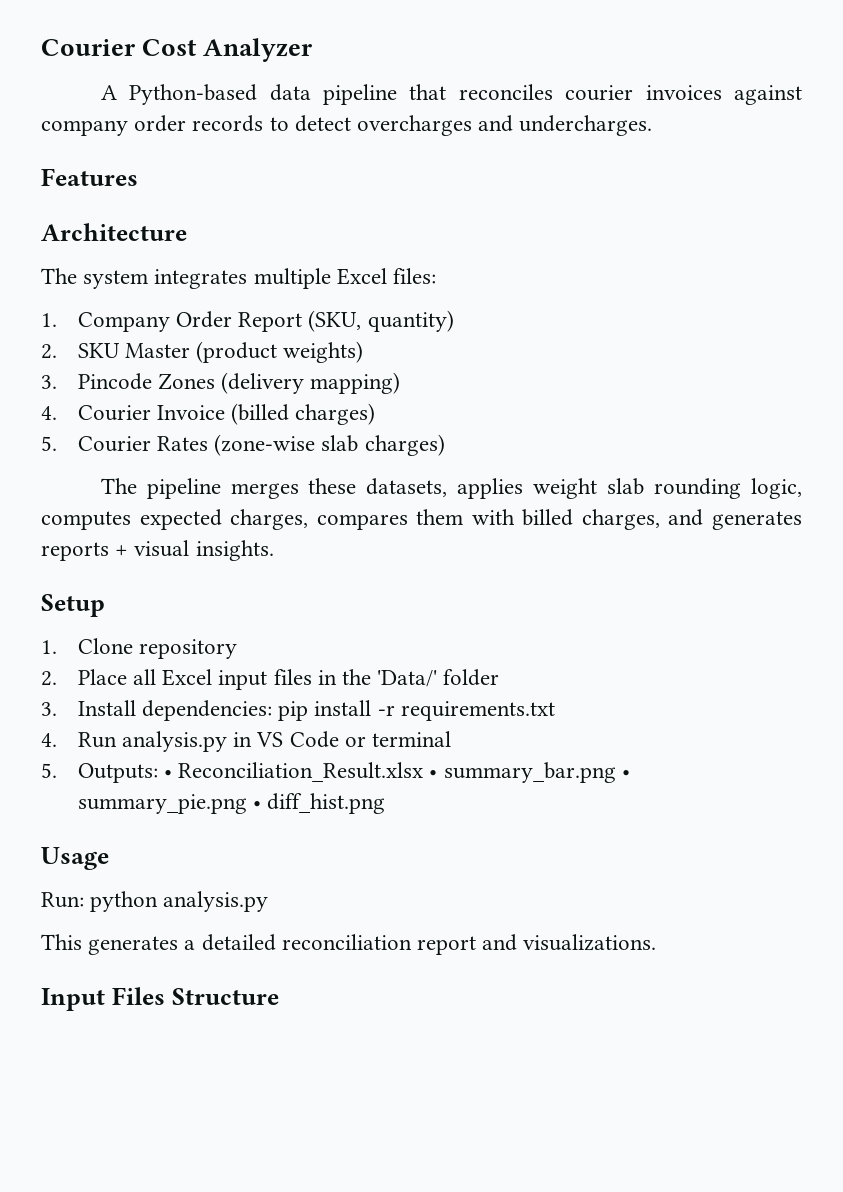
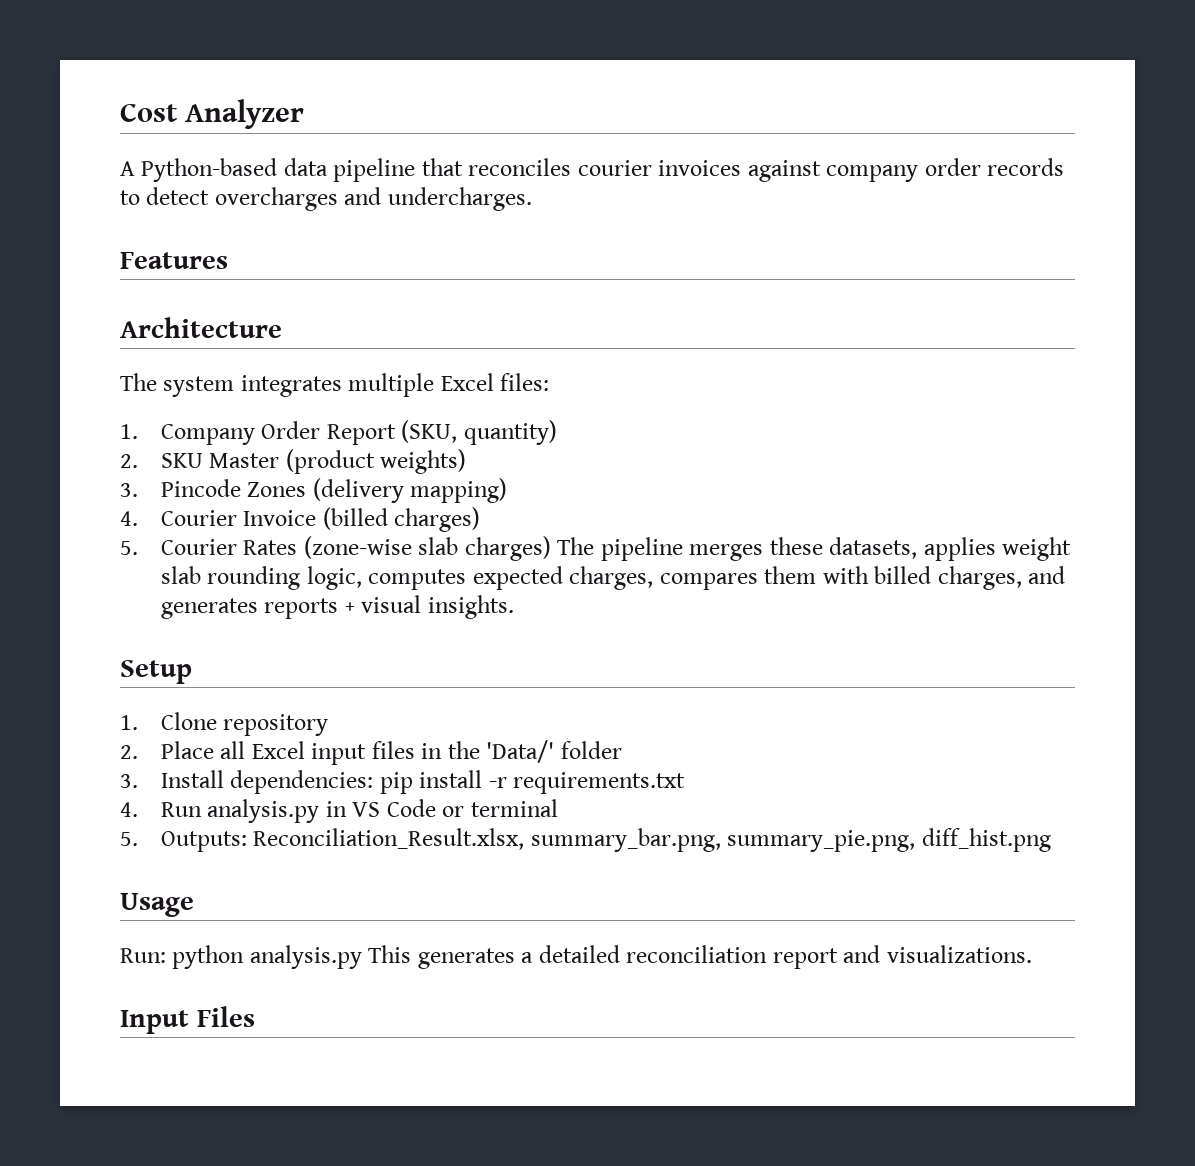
[41,39,136,56] Courier -> (120, 112) none
(445, 445) // -> (551, 548) none
[163,762,630,783] [77,794,261,814] • Reconciliation_Result.xlsx • summary_bar.png • summary_pie.png • -> [253,828,916,852] Reconciliation_Result.xlsx, summary_bar.png, summary_pie.png,
(269, 901) // -> (362, 957) none
[171,988,279,1005] Structure -> (255, 1016) none

